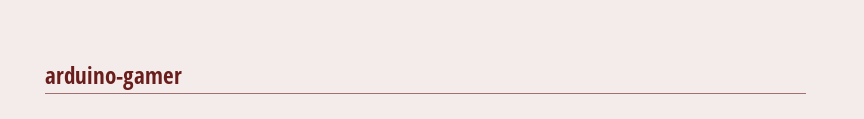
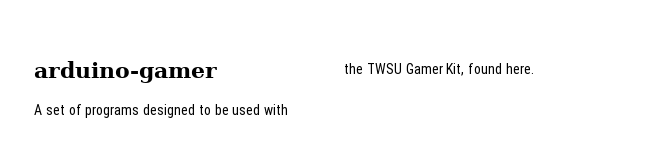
(182, 78) none -> [34,104,289,118] [344,63,534,76] // A set of programs designed to be used with the TWSU Gamer Kit, found here.

